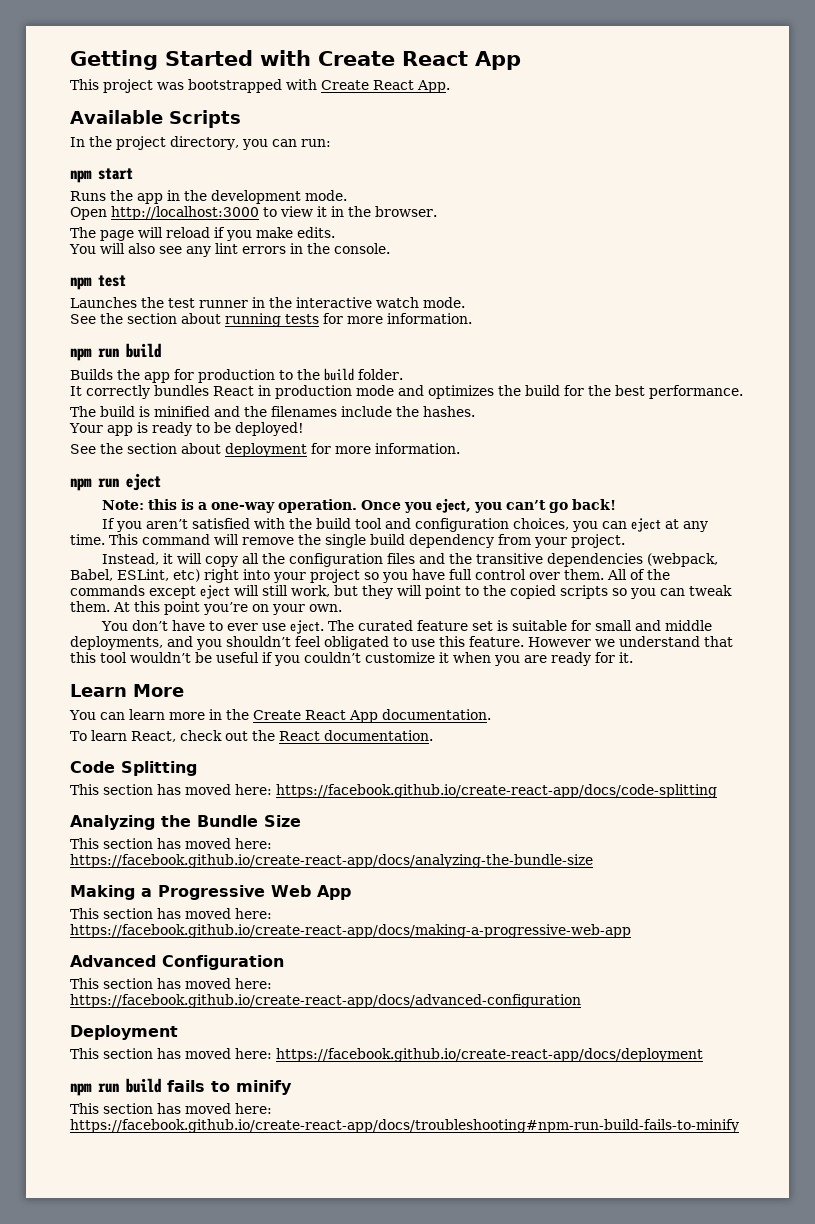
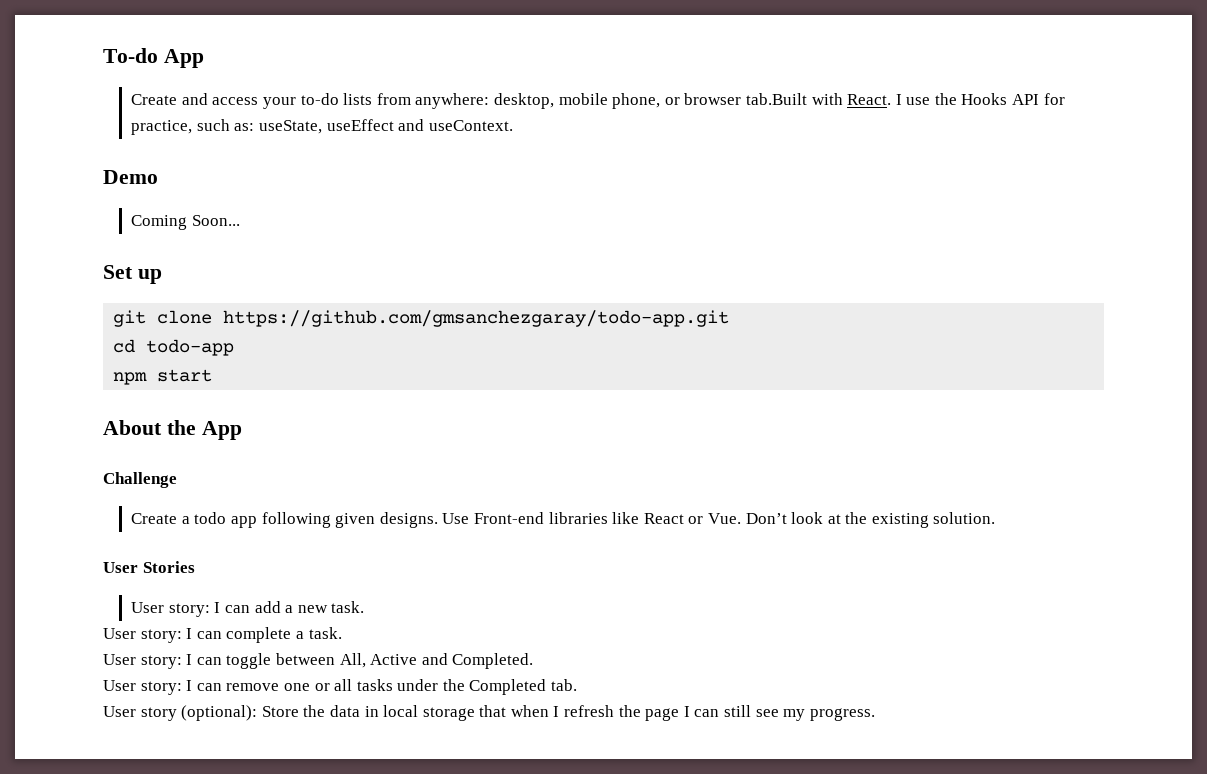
[70,50,521,70] [70,79,450,93] [70,110,241,128] [70,136,331,150] [70,168,133,183] [70,190,347,204] [70,206,437,220] [70,227,335,241] [69,243,390,257] [70,275,126,290] [70,297,465,308] [70,313,472,327] [70,343,161,361] [70,368,403,383] [70,385,743,399] [70,406,475,417] [69,422,304,436] [70,443,460,457] [70,473,161,491] [102,498,617,513] [102,518,709,532] [70,534,625,548] [102,553,719,567] [70,569,670,583] [70,585,732,599] [70,601,342,615] [101,620,713,634] [70,636,733,650] [70,652,633,666] [70,684,184,697] [69,709,491,723] [70,730,433,742] [70,761,197,776] [70,784,717,798] [70,815,301,830] [70,838,272,849] [70,854,593,868] [70,885,351,900] [70,908,272,919] [70,924,631,938] [70,955,284,970] [70,978,272,989] [70,994,581,1008] [70,1025,178,1040] [70,1048,703,1062] [70,1078,292,1096] [70,1103,272,1114] [70,1119,739,1133] Getting Started with Create React App // This project was bootstrapped with Create React App. // Available Scripts // In the project directory, you can run: // npm start // Runs the app in the development mode. // Open http://localhost:3000 to view it in the browser. // The page will reload if you make edits. // You will also see any lint errors in the console. // npm test // Launches the test runner in the interactive watch mode. // See the section about running tests for more information. // npm run build // Builds the app for production to the build folder. // It correctly bundles React in production mode and optimizes the build for the best performance. // The build is minified and the filenames include the hashes. // Your app is ready to be deployed! // See the section about deployment for more information. // npm run eject // Note: this is a one-way operation. Once you eject, you can’t go back! // If you aren’t satisfied with the build tool and configuration choices, you can eject at any time. This command will remove the single build dependency from your project. // Instead, it will copy all the configuration files and the transitive dependencies (webpack, Babel, ESLint, etc) right into your project so you have full control over them. All of the commands except eject will still work, but they will point to the copied scripts so you can tweak them. At this point you’re on your own. // You don’t have to ever use eject. The curated feature set is suitable for small and middle deployments, and you shouldn’t feel obligated to use this feature. However we understand that this tool wouldn’t be useful if you couldn’t customize it when you are ready for it. // Learn More // You can learn more in the Create React App documentation. // To learn React, check out the React documentation. // Code Splitting // This section has moved here: https://facebook.github.io/create-react-app/docs/code-splitting // Analyzing the Bundle Size // This section has moved here: https://facebook.github.io/create-react-app/docs/analyzing-the-bundle-size // Making a Progressive Web App // This section has moved here: https://facebook.github.io/create-react-app/docs/making-a-progressive-web-app // Advanced Configuration // This section has moved here: https://facebook.github.io/create-react-app/docs/advanced-configuration // Deployment // This section has moved here: https://facebook.github.io/create-react-app/docs/deployment // npm run build fails to minify // This section has moved here: https://facebook.github.io/create-react-app/docs/troubleshooting#npm-run-build-fails-to-minify -> [103,48,204,68] [131,93,1065,109] [131,119,513,135] [103,170,158,184] [131,215,240,230] [103,265,162,284] [113,310,730,327] [113,339,235,356] [113,369,213,385] [103,420,242,440] [103,472,177,488] [131,512,996,528] [103,561,195,573] [131,601,365,617] [103,627,342,643] [103,653,534,669] [103,679,578,695] [103,705,875,721] To-do App // Create and access your to-do lists from anywhere: desktop, mobile phone, or browser tab.Built with React. I use the Hooks API for practice, such as: useState, useEffect and useContext. // Demo // Coming Soon... // Set up // git clone https://github.com/gmsanchezgaray/todo-app.git // cd todo-app // npm start // About the App // Challenge // Create a todo app following given designs. Use Front-end libraries like React or Vue. Don’t look at the existing solution. // User Stories // User story: I can add a new task. // User story: I can complete a task. // User story: I can toggle between All, Active and Completed. // User story: I can remove one or all tasks under the Completed tab. // User story (optional): Store the data in local storage that when I refresh the page I can still see my progress.

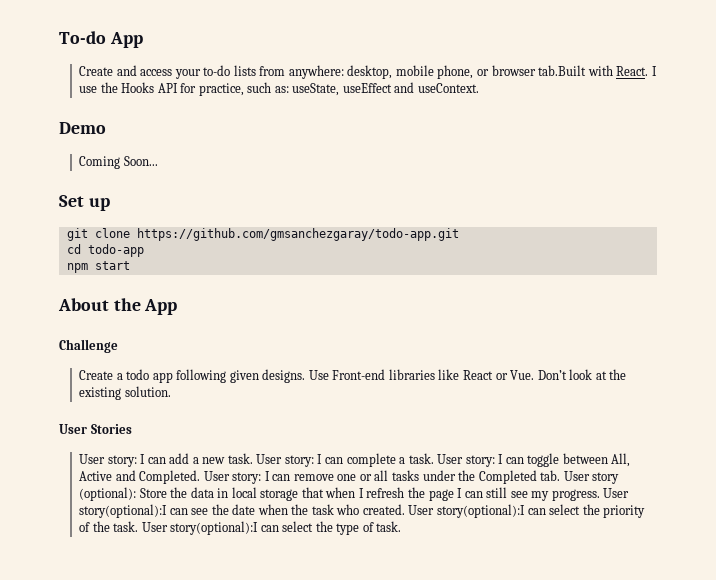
(365, 607) // -> (253, 458) none
(342, 633) // -> (434, 458) none
(534, 661) // -> (201, 477) none
(578, 685) // -> (561, 475) none
(875, 714) none -> [603,488,630,498] [79,504,646,518] [79,521,402,535] User story(optional):I can see the date when the task who created. User story(optional):I can select the priority of the task. User story(optional):I can select the type of task.

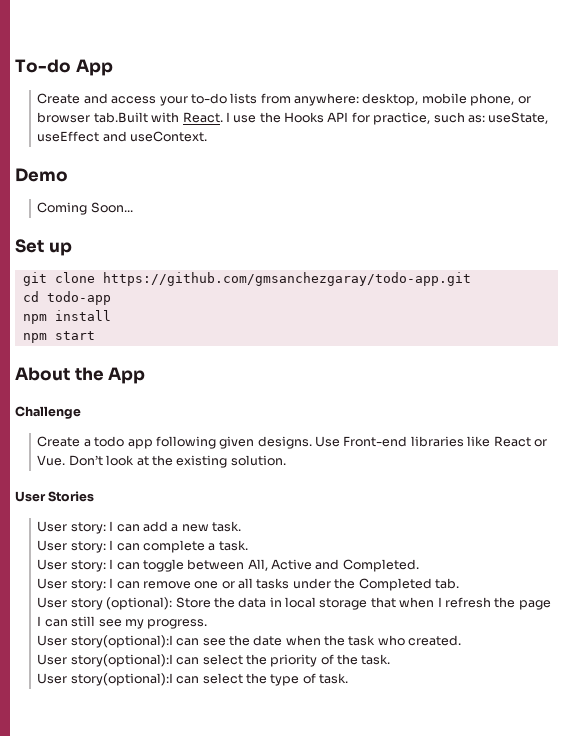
(144, 250) none -> [22,310,111,324] // npm install
(253, 458) none -> (242, 526) //
(434, 458) none -> (248, 545) //
(201, 477) none -> (419, 565) //
(561, 475) none -> (459, 583) //
(600, 495) none -> (208, 624) //
(405, 509) none -> (462, 640) //
(139, 526) none -> (391, 659) //

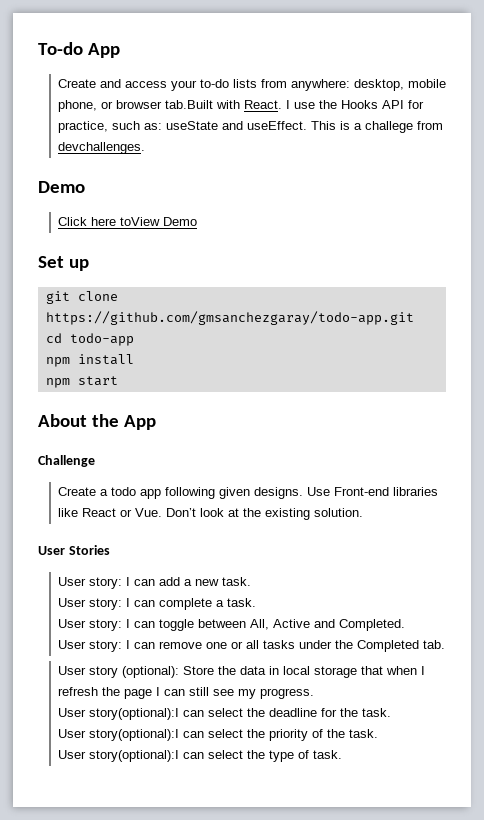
[488,112,549,124] [37,131,208,142] [15,168,68,182] [37,202,133,215] useState, useEffect and useContext. // Demo // Coming Soon... -> [165,121,443,133] [57,142,145,154] [38,181,85,193] [57,217,197,226] useState and useEffect. This is a challege from devchallenges. // Demo // Click here toView Demo
[202,635,462,646] see the date when the task who created. -> [207,708,391,717] select the deadline for the task.

